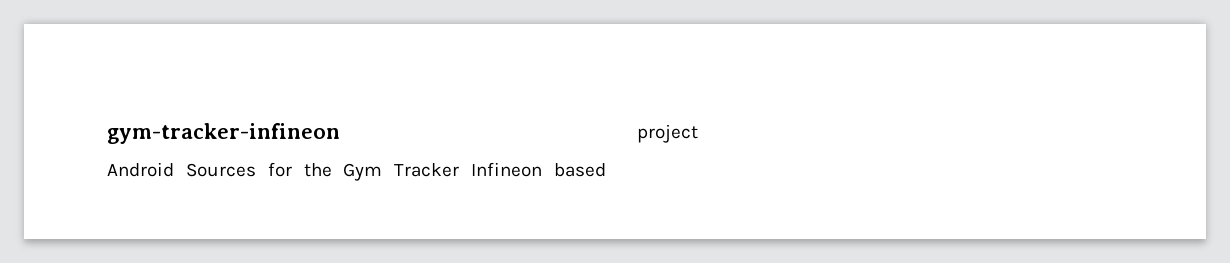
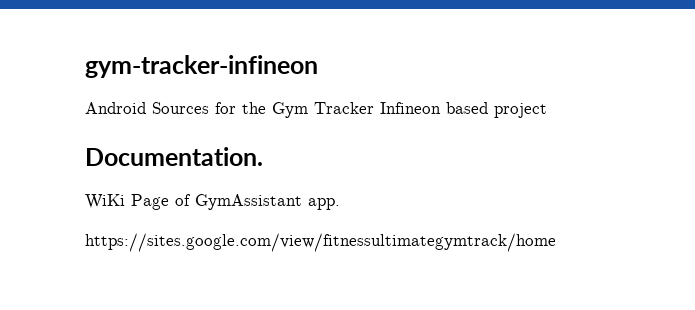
(698, 133) none -> [85,147,263,166] [85,194,340,210] [85,233,556,252] // Documentation. // WiKi Page of GymAssistant app. // https://sites.google.com/view/fitnessultimategymtrack/home

